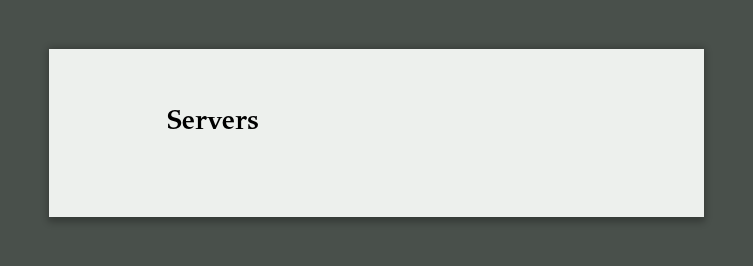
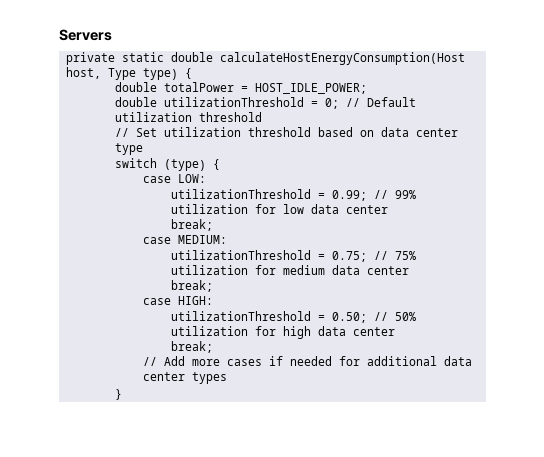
(259, 119) none -> [65,52,465,65] [65,67,192,80] [114,82,367,94] [114,97,416,109] [114,112,262,122] [114,127,458,137] [114,143,143,155] [114,158,220,171] [142,174,206,183] [170,189,416,201] [170,204,388,214] [170,219,213,231] [142,235,227,244] [170,250,416,262] [170,265,409,275] [170,280,213,292] [142,296,213,305] [170,311,416,323] [170,326,395,339] [170,341,213,353] [142,356,472,366] [142,372,227,384] [114,389,122,400] // private static double calculateHostEnergyConsumption(Host host, Type type) { // double totalPower = HOST_IDLE_POWER; // double utilizationThreshold = 0; // Default utilization threshold // // Set utilization threshold based on data center type // switch (type) { // case LOW: // utilizationThreshold = 0.99; // 99% utilization for low data center // break; // case MEDIUM: // utilizationThreshold = 0.75; // 75% utilization for medium data center // break; // case HIGH: // utilizationThreshold = 0.50; // 50% utilization for high data center // break; // // Add more cases if needed for additional data center types // }

